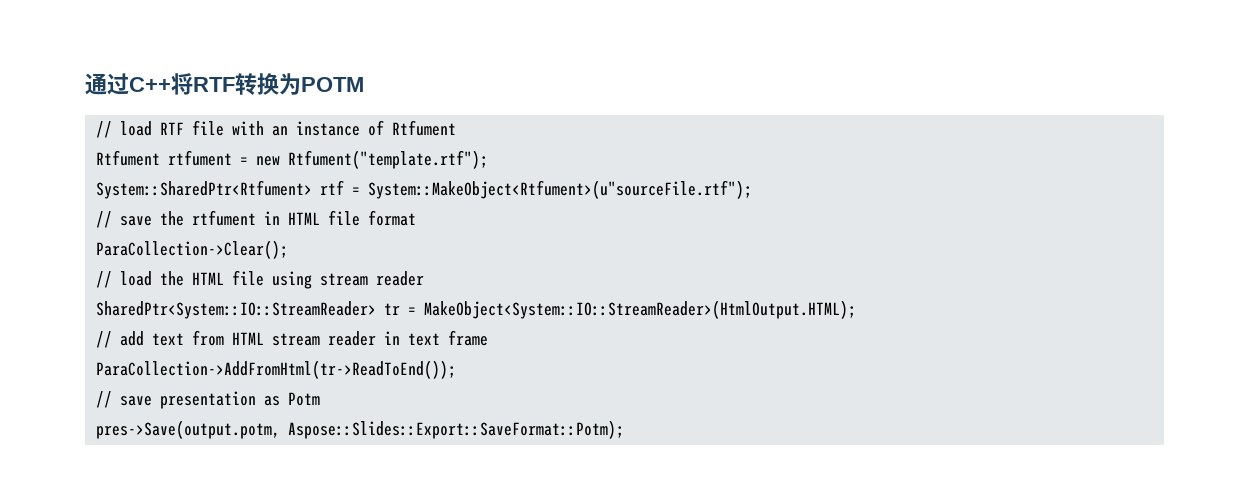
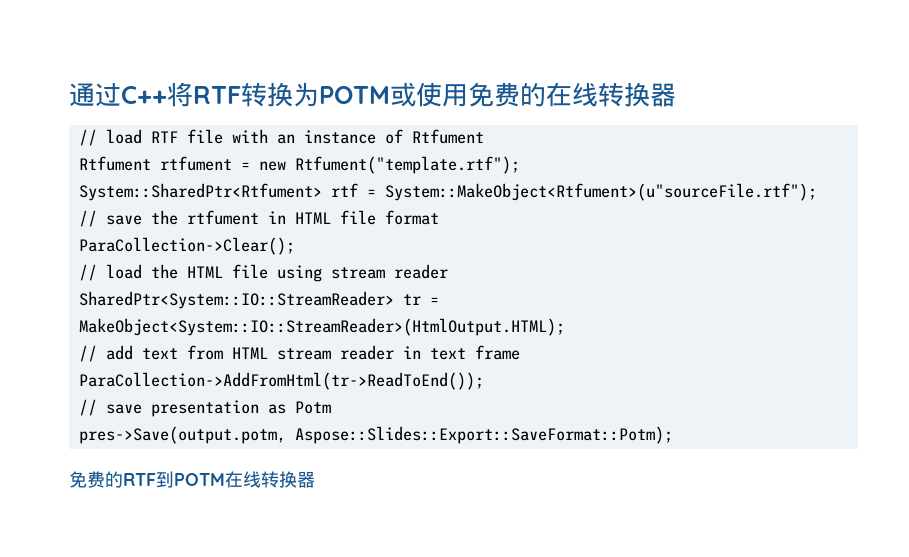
(364, 84) none -> [390,82,676,107] 或使用免费的在线转换器
(624, 429) none -> [69,471,315,488] // 免费的RTF到POTM在线转换器

